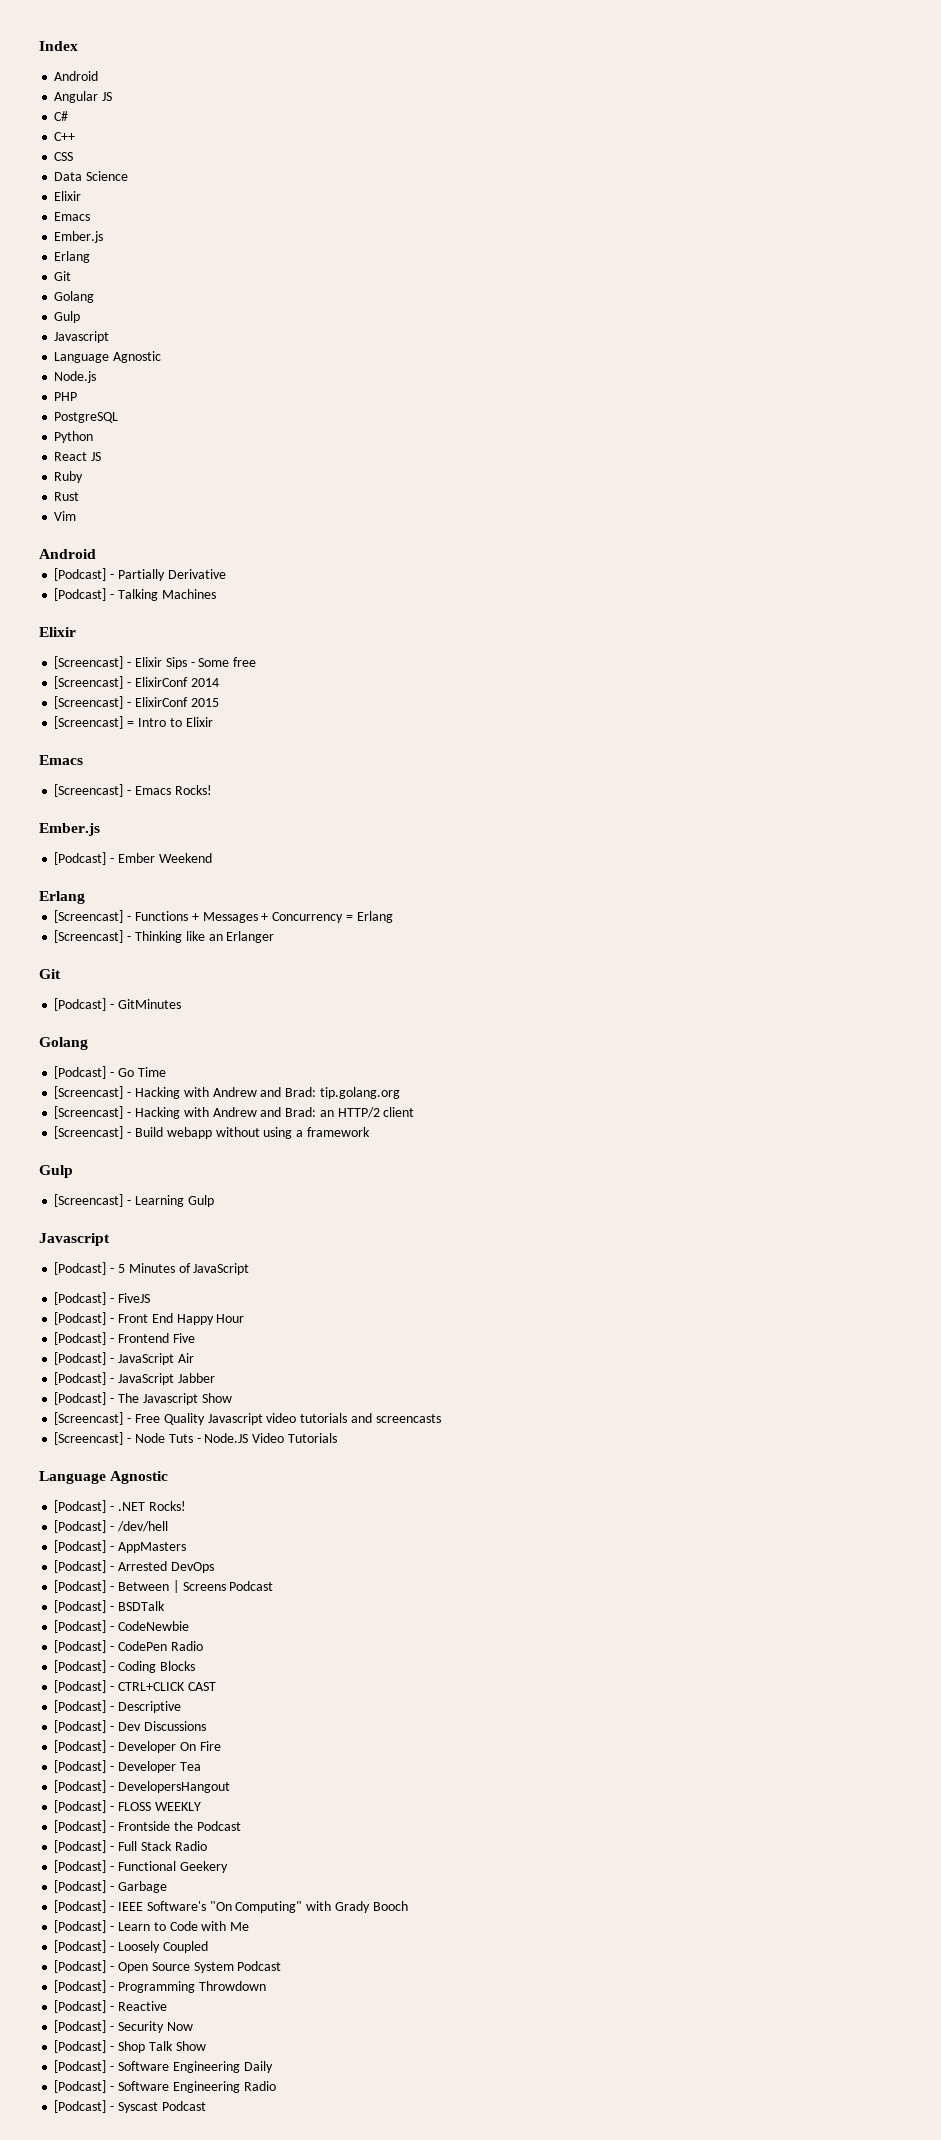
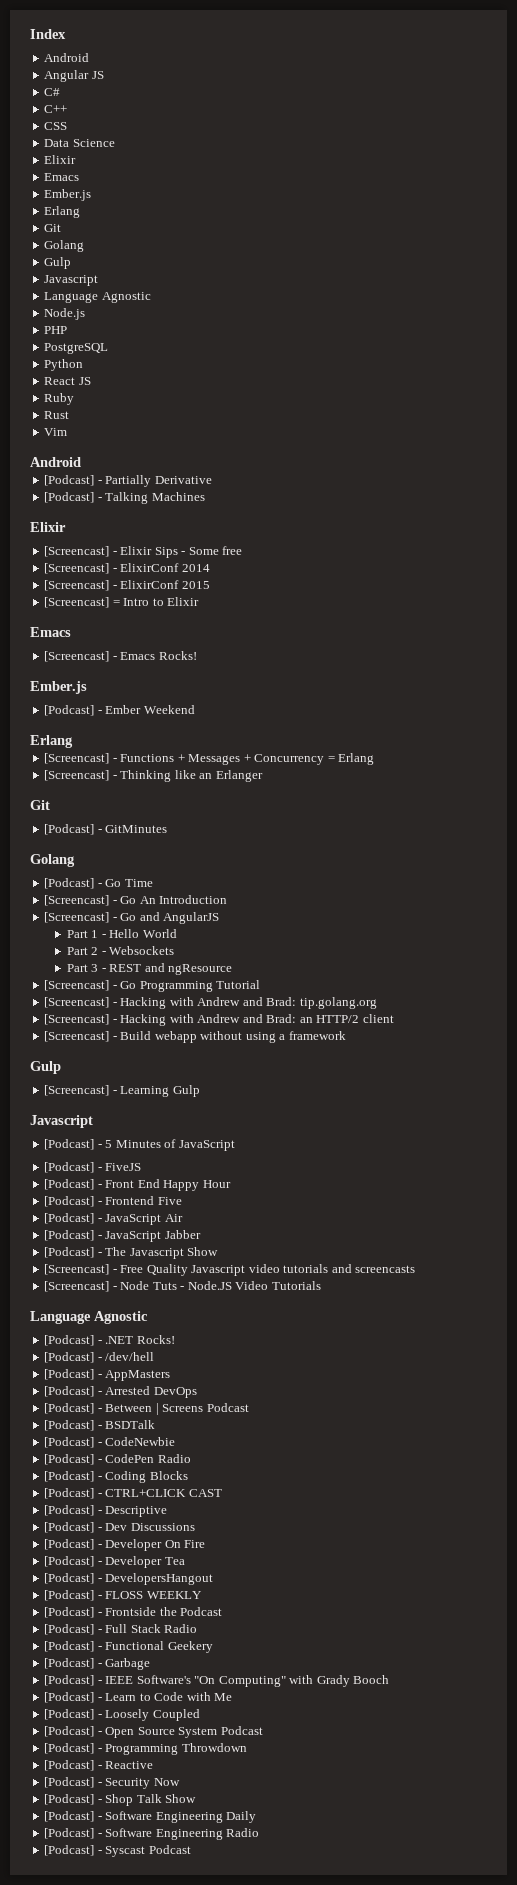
(166, 1072) none -> [44,895,228,906] [44,912,220,924] [66,929,177,938] [66,946,175,955] [66,963,233,975] [44,980,261,992] // [Screencast] - Go An Introduction // [Screencast] - Go and AngularJS // Part 1 - Hello World // Part 2 - Websockets // Part 3 - REST and ngResource // [Screencast] - Go Programming Tutorial

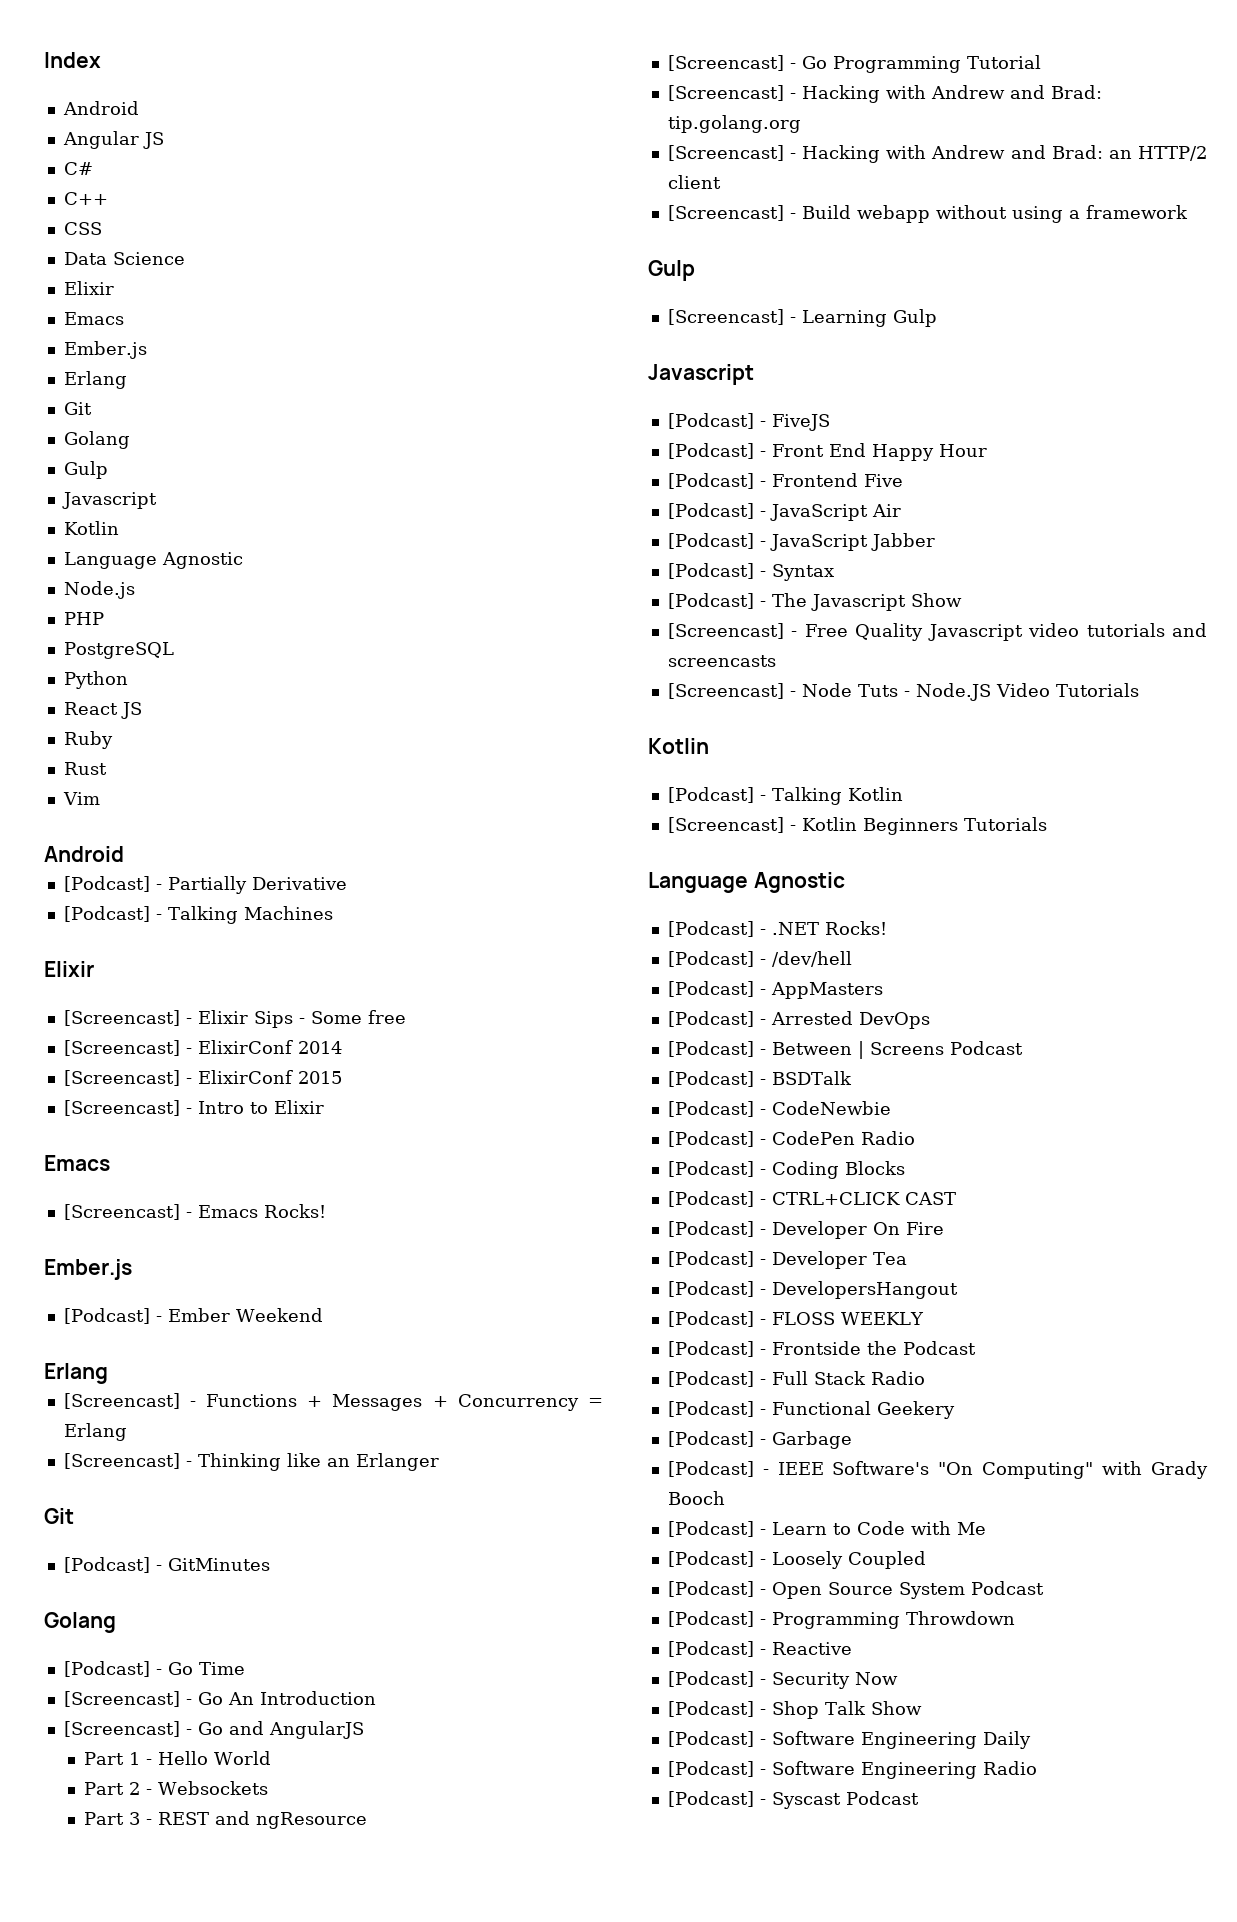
(99, 280) none -> [63,521,119,535] // Kotlin
[112,600,120,606] = -> [185,1108,192,1114] -
[44,1139,235,1151] // [Podcast] - 5 Minutes of JavaScript -> (754, 374) none
(201, 1234) none -> [667,563,834,581] // [Podcast] - Syntax
(321, 1285) none -> [648,738,709,754] [667,787,903,805] [667,817,1047,835] // Kotlin // [Podcast] - Talking Kotlin // [Screencast] - Kotlin Beginners Tutorials
[44,1505,168,1517] [44,1522,195,1533] // [Podcast] - Descriptive // [Podcast] - Dev Discussions -> (956, 1198) none

